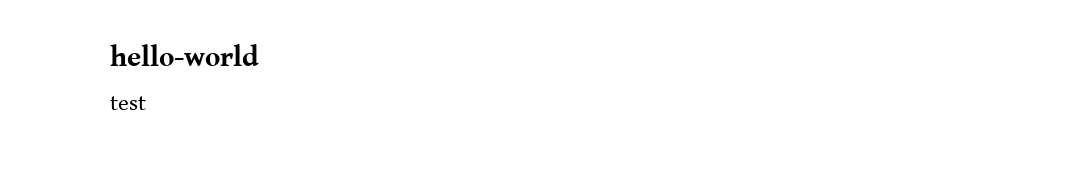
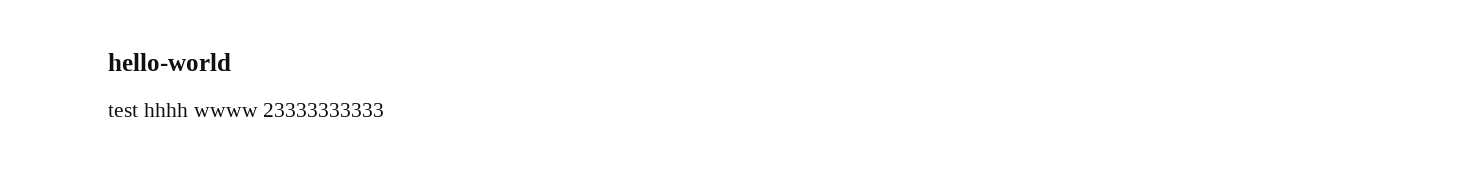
(146, 103) none -> [143,103,385,117] hhhh wwww 23333333333

